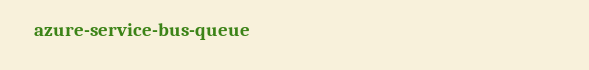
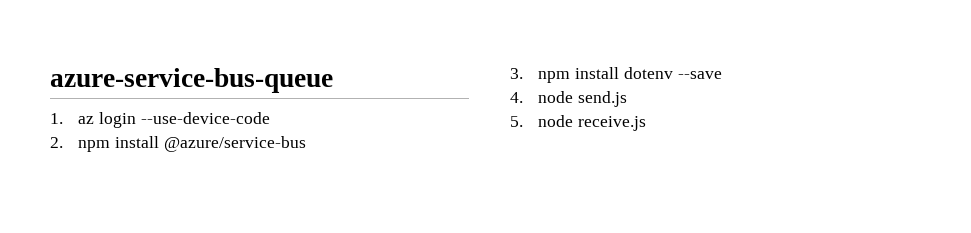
(250, 31) none -> [50,112,270,128] [50,136,306,152] [510,67,722,83] [510,91,628,107] [510,115,647,131] // 1. az login --use-device-code // 2. npm install @azure/service-bus // 3. npm install dotenv --save // 4. node send.js // 5. node receive.js

